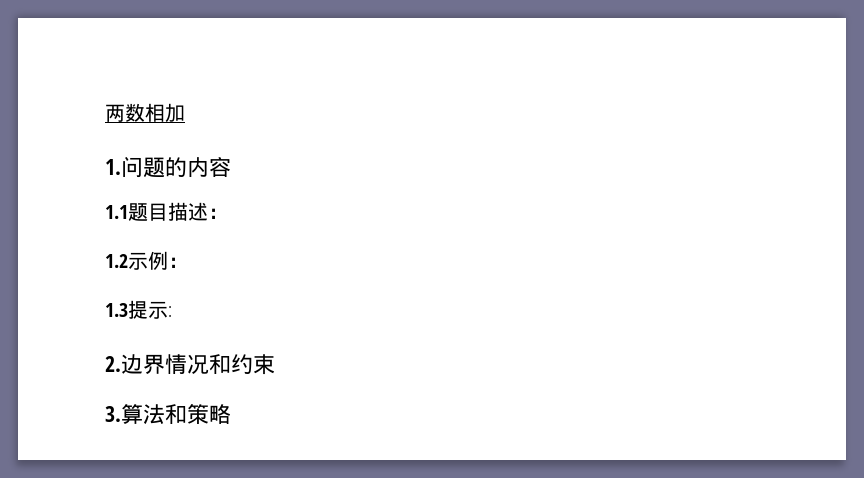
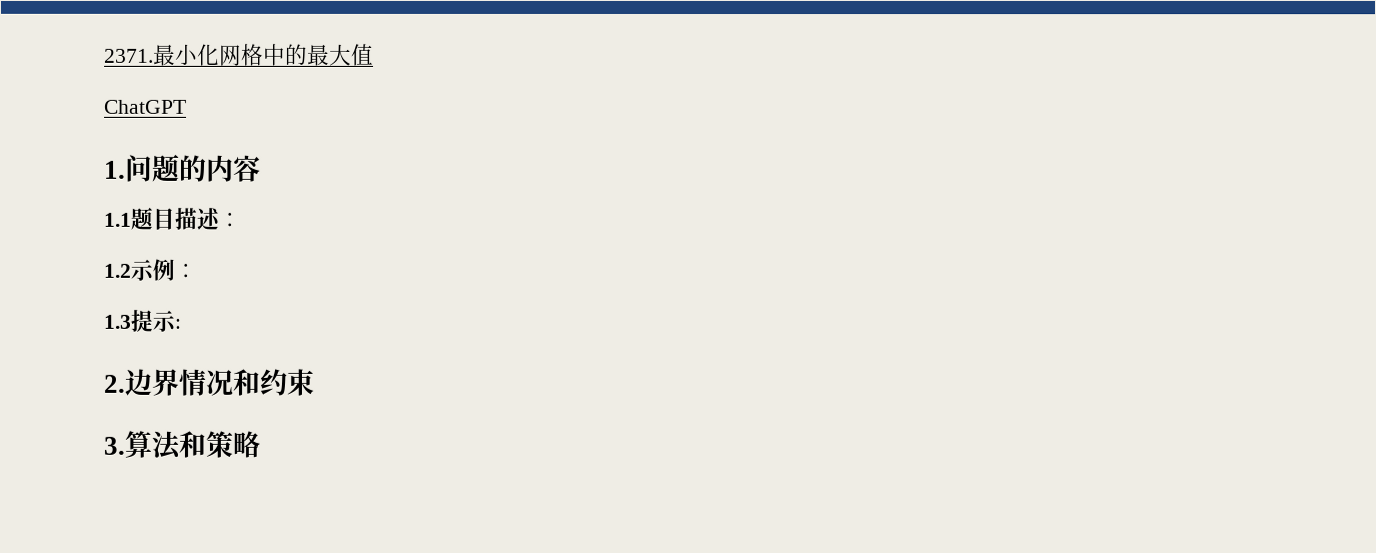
[105,103,185,123] 两数相加 -> [104,43,374,66] [104,99,187,114] 2371.最小化网格中的最大值 // ChatGPT

